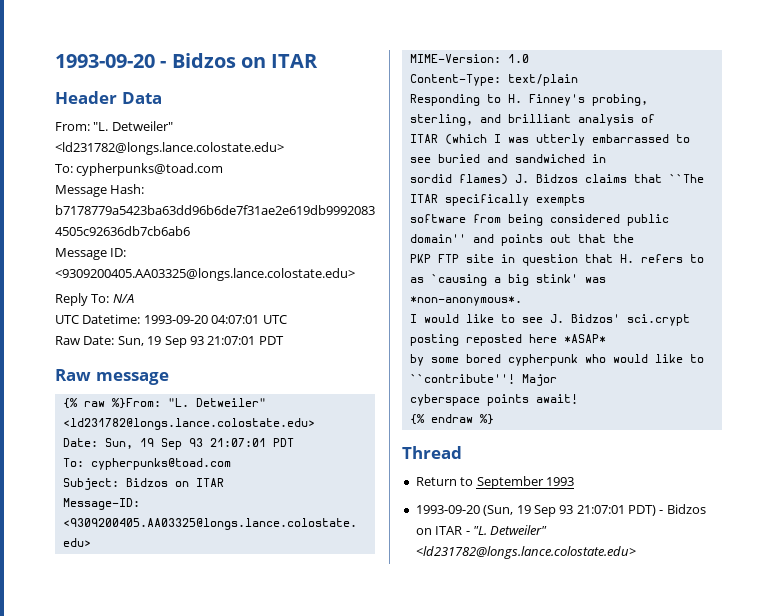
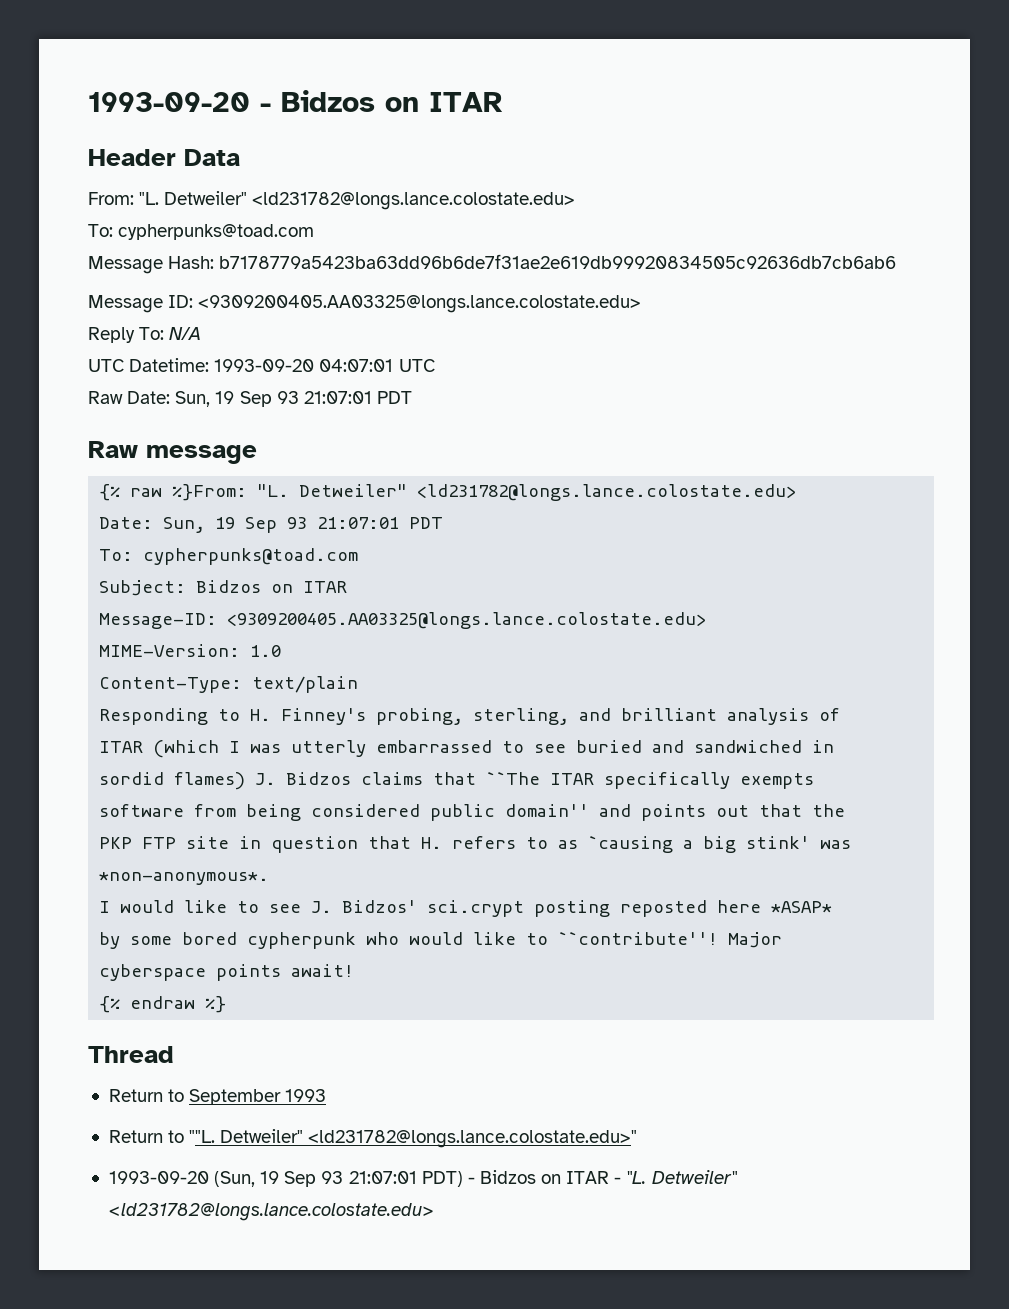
(574, 481) none -> [108,1129,638,1148] // Return to ""L. Detweiler" <ld231782@longs.lance.colostate.edu>"

